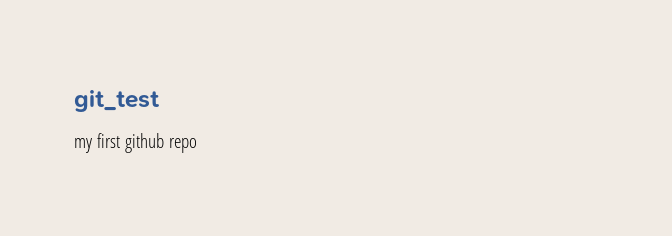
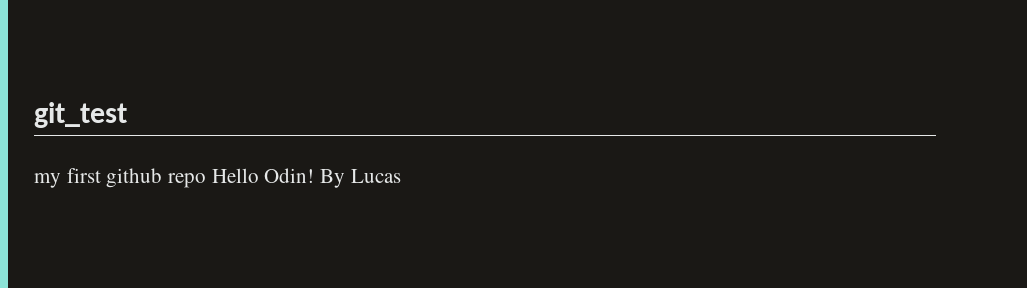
(197, 145) none -> [211,168,401,188] Hello Odin! By Lucas

